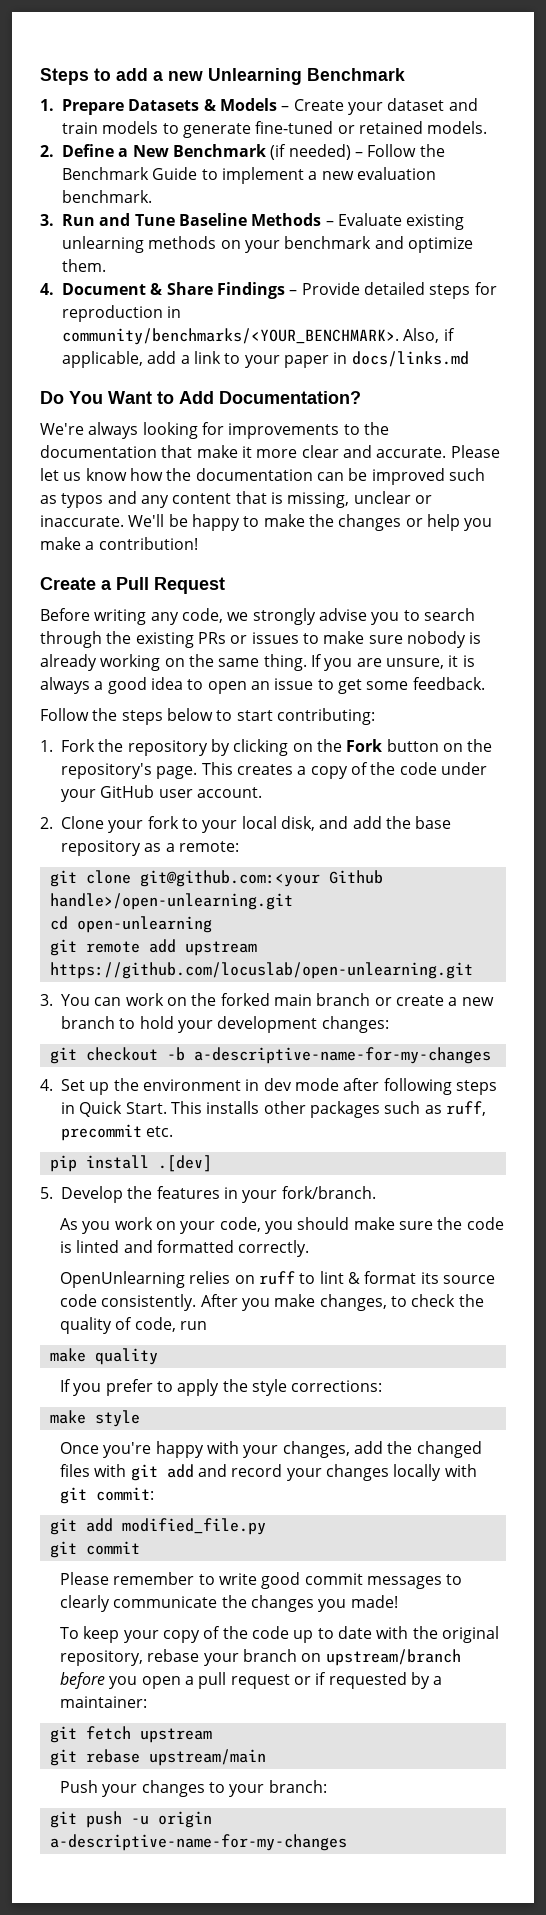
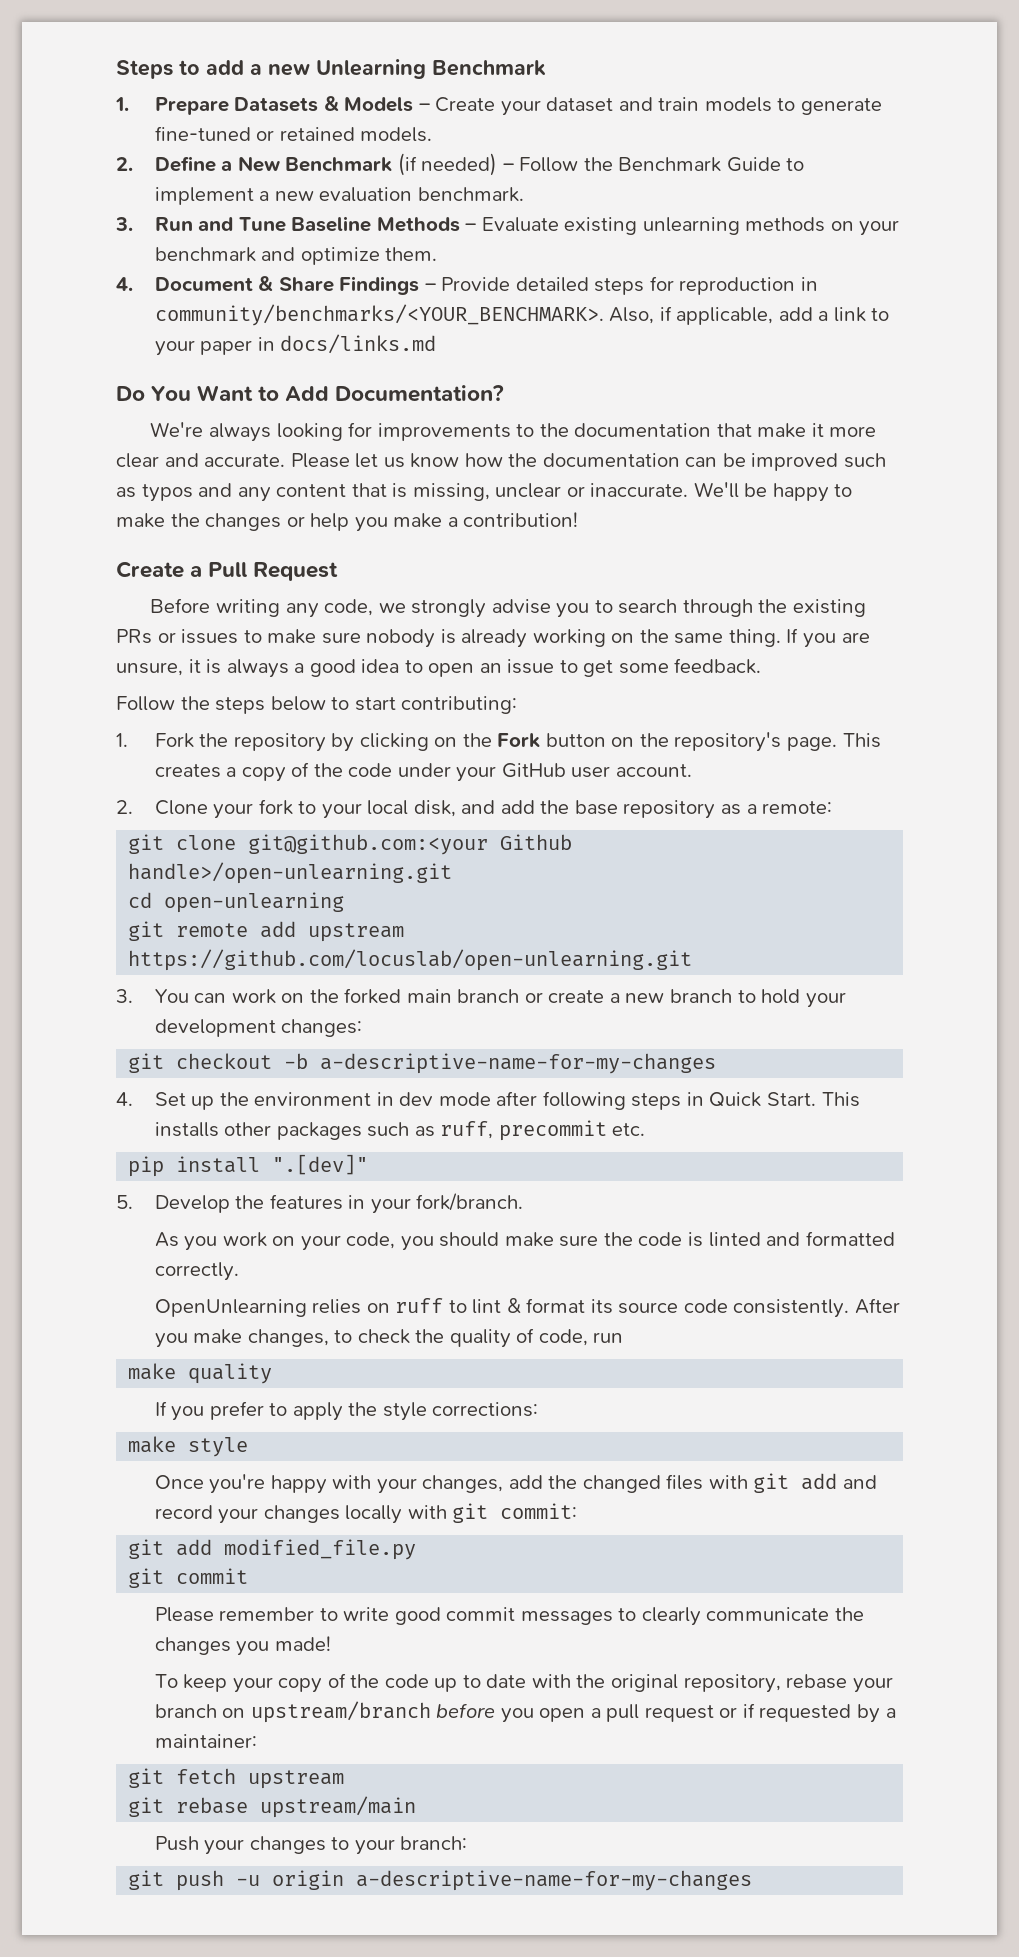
[157,1155,212,1172] .[dev] -> [272,1154,369,1175] ".[dev]"

